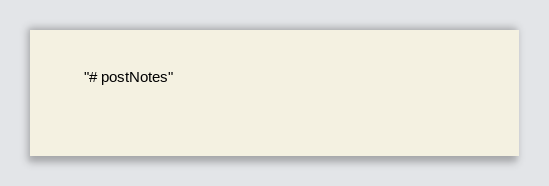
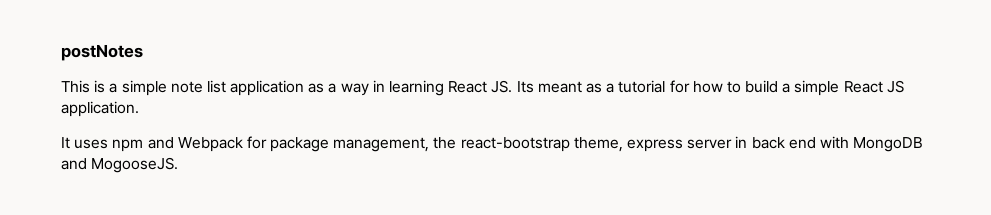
[84,72,174,85] "# postNotes" -> [61,44,143,61] [61,80,904,96] [61,101,139,117] [61,136,924,152] [61,157,179,173] postNotes // This is a simple note list application as a way in learning React JS. Its meant as a tutorial for how to build a simple React JS application. // It uses npm and Webpack for package management, the react-bootstrap theme, express server in back end with MongoDB and MogooseJS.

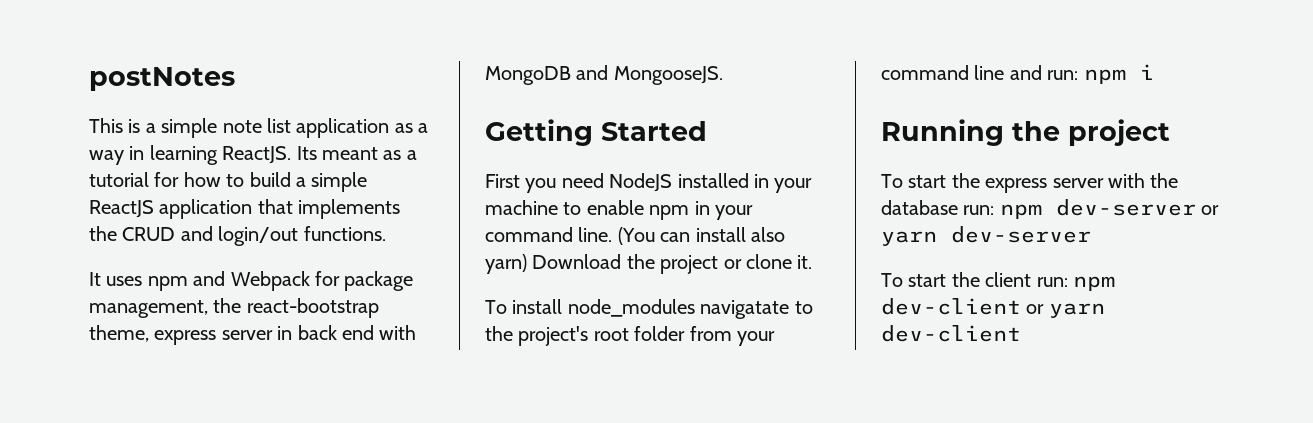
[448,80,513,93] React JS. -> [222,146,292,164] ReactJS.
[843,80,904,93] [61,101,139,117] React JS application. -> [89,199,401,219] [89,226,386,246] ReactJS application that implements the CRUD and login/out functions.
[91,157,179,173] MogooseJS. -> [613,66,723,85] [485,119,707,146] [485,173,813,193] [485,200,753,220] [485,227,785,245] [485,254,813,274] [485,299,813,319] [485,326,775,346] [881,64,1154,84] [881,119,1170,146] [881,173,1179,193] [881,199,1220,219] [881,226,1091,246] [881,272,1115,291] [881,298,1105,318] [881,325,1021,342] MongooseJS. // Getting Started // First you need NodeJS installed in your machine to enable npm in your command line. (You can install also yarn) Download the project or clone it. // To install node_modules navigatate to the project's root folder from your command line and run: npm i // Running the project // To start the express server with the database run: npm dev-server or yarn dev-server // To start the client run: npm dev-client or yarn dev-client

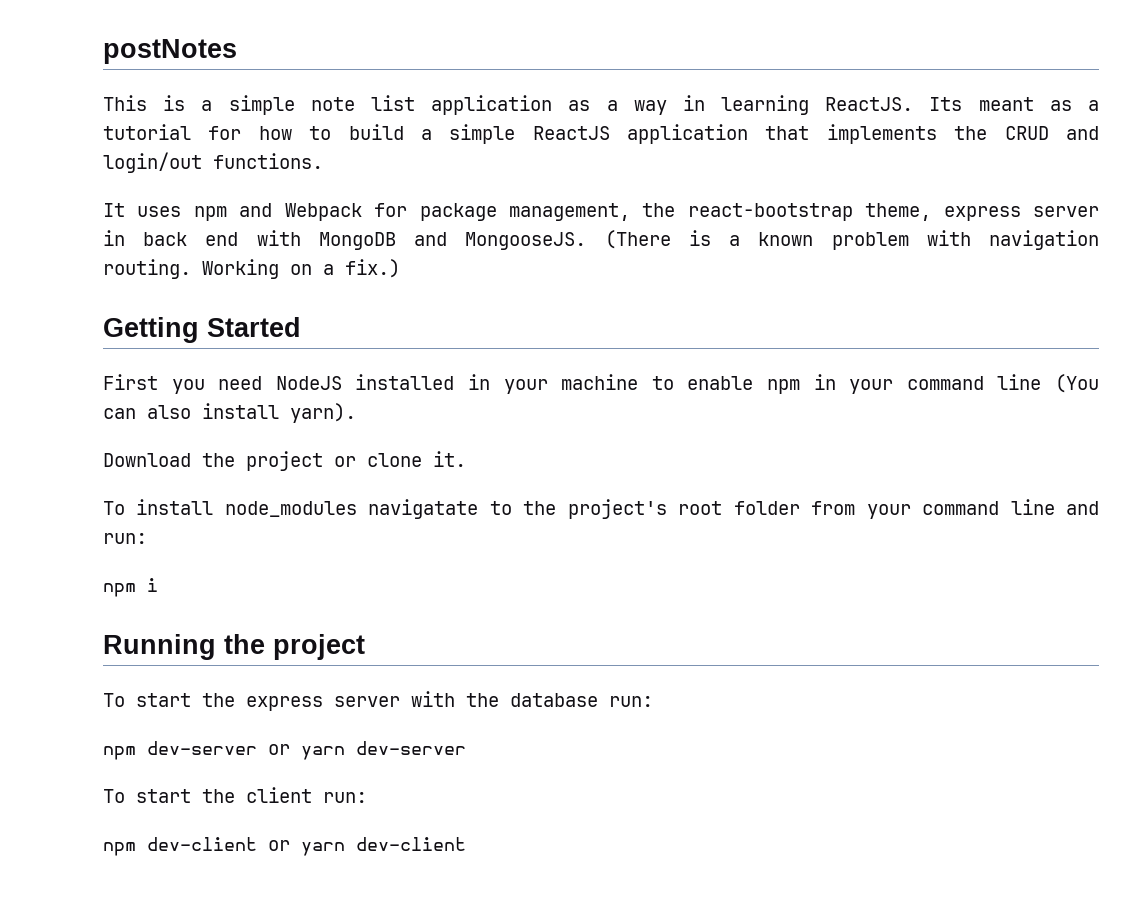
(723, 75) none -> [604,230,1100,250] [103,259,400,279] (There is a known problem with navigation routing. Working on a fix.)
[578,227,613,242] line. -> [997,374,1042,390] line
[695,227,785,242] [485,254,527,274] install also yarn) -> [147,403,356,423] also install yarn). //
(1079, 75) none -> (147, 538) //
(995, 210) none -> (653, 701) //
(1068, 282) none -> (367, 797) //

